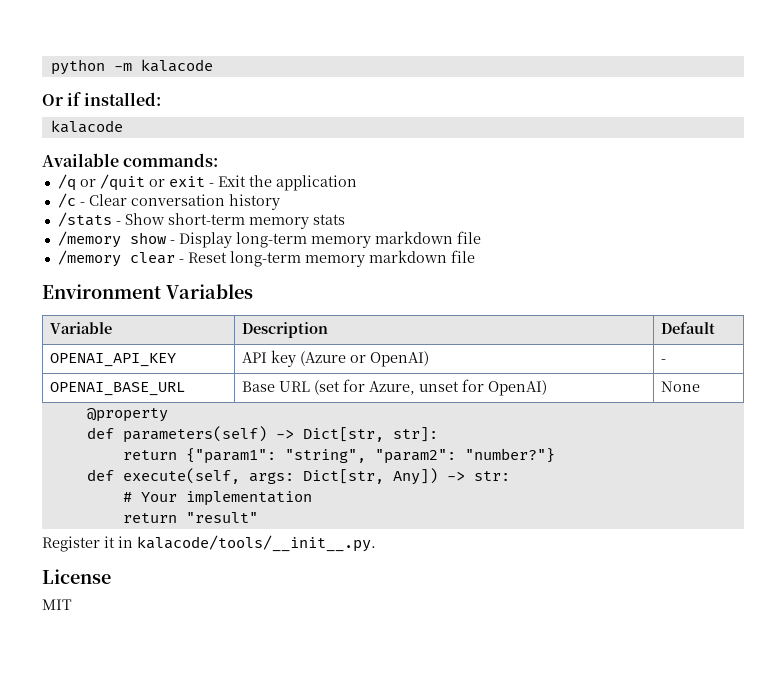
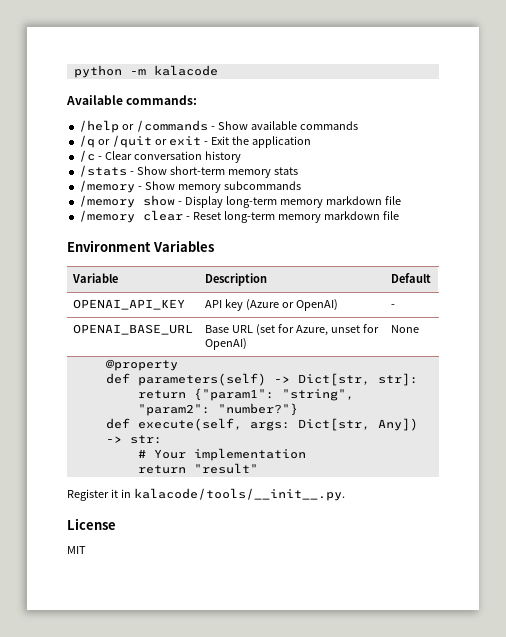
[42,92,161,106] [50,120,123,133] [42,153,219,167] Or if installed: // kalacode // Available commands: -> [66,95,198,105] [79,120,358,133] Available commands: // /help or /commands - Show available commands
(345, 219) none -> [79,180,301,193] // /memory - Show memory subcommands

